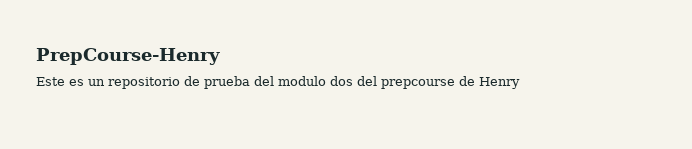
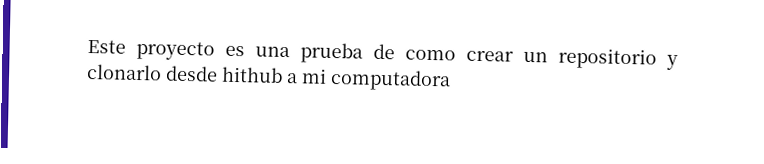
[36,48,220,65] [36,76,520,89] PrepCourse-Henry // Este es un repositorio de prueba del modulo dos del prepcourse de Henry -> [87,39,678,71] [87,63,451,92] Este proyecto es una prueba de como crear un repositorio y clonarlo desde hithub a mi computadora

